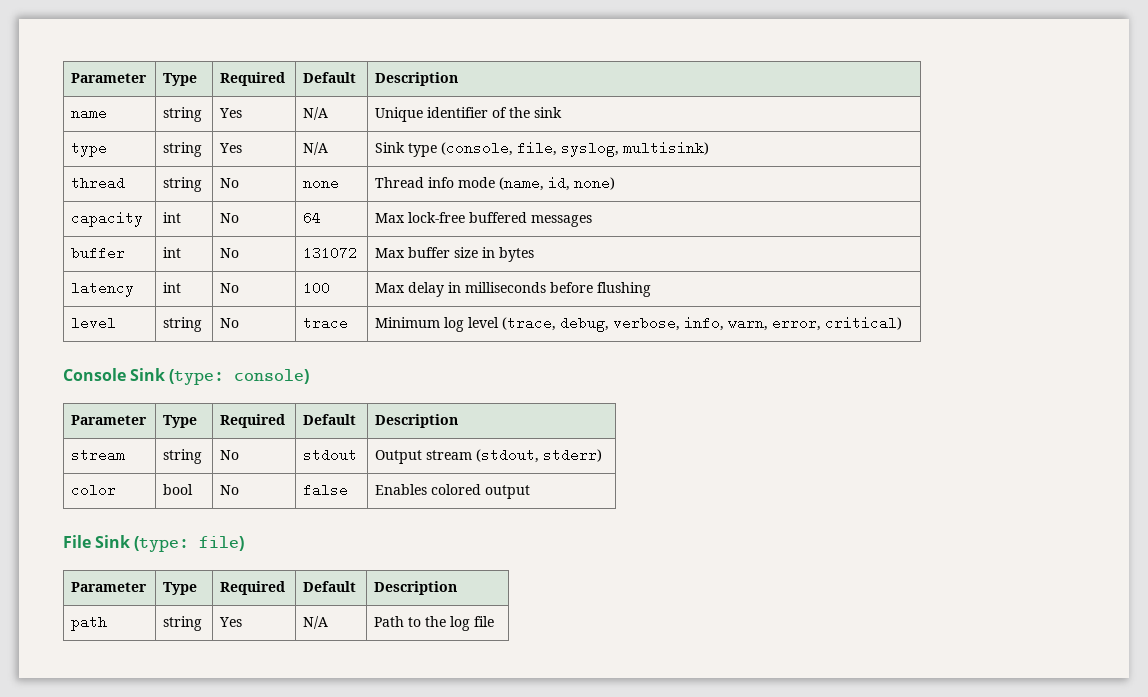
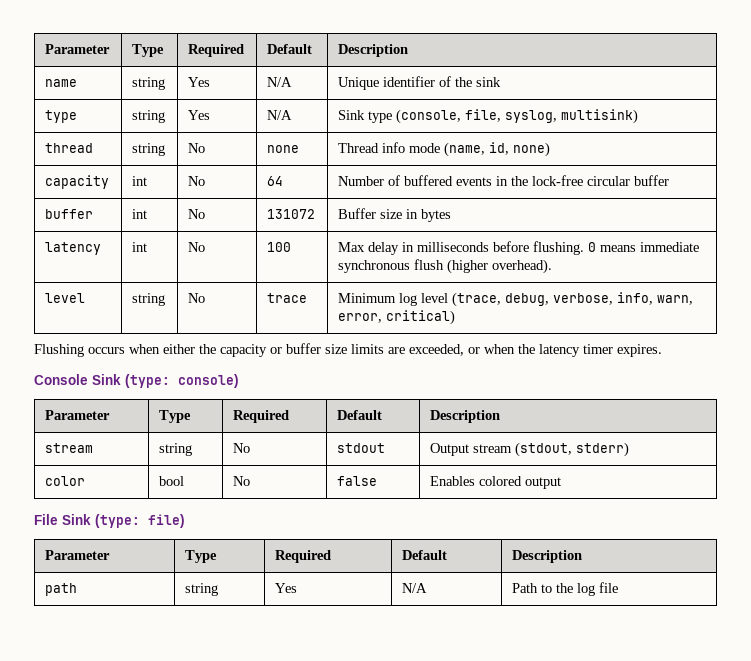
[375,212,593,227] Max lock-free buffered messages -> [338,175,670,186] Number of buffered events in the lock-free circular buffer
[375,247,451,258] Max buffer -> [338,208,377,219] Buffer
[597,282,652,297] flushing -> [533,241,700,255] [338,259,553,274] flushing. 0 means immediate synchronous flush (higher overhead).
(903, 323) none -> [34,343,662,357] // Flushing occurs when either the capacity or buffer size limits are exceeded, or when the latency timer expires.

